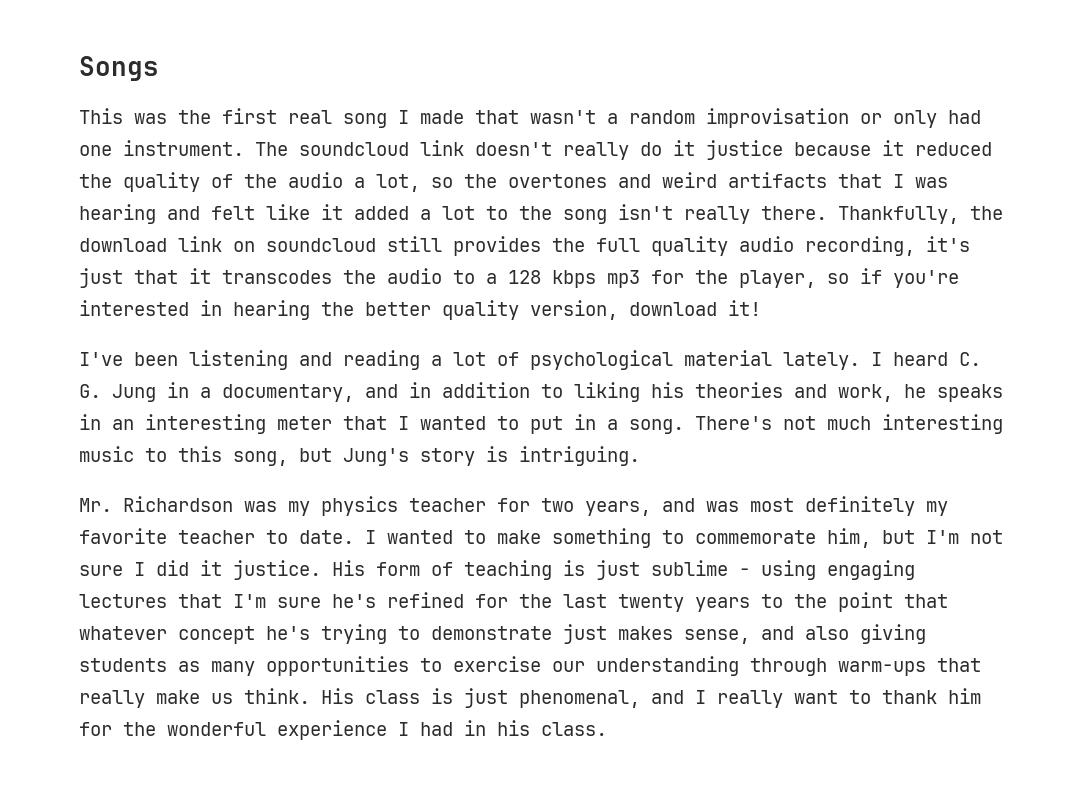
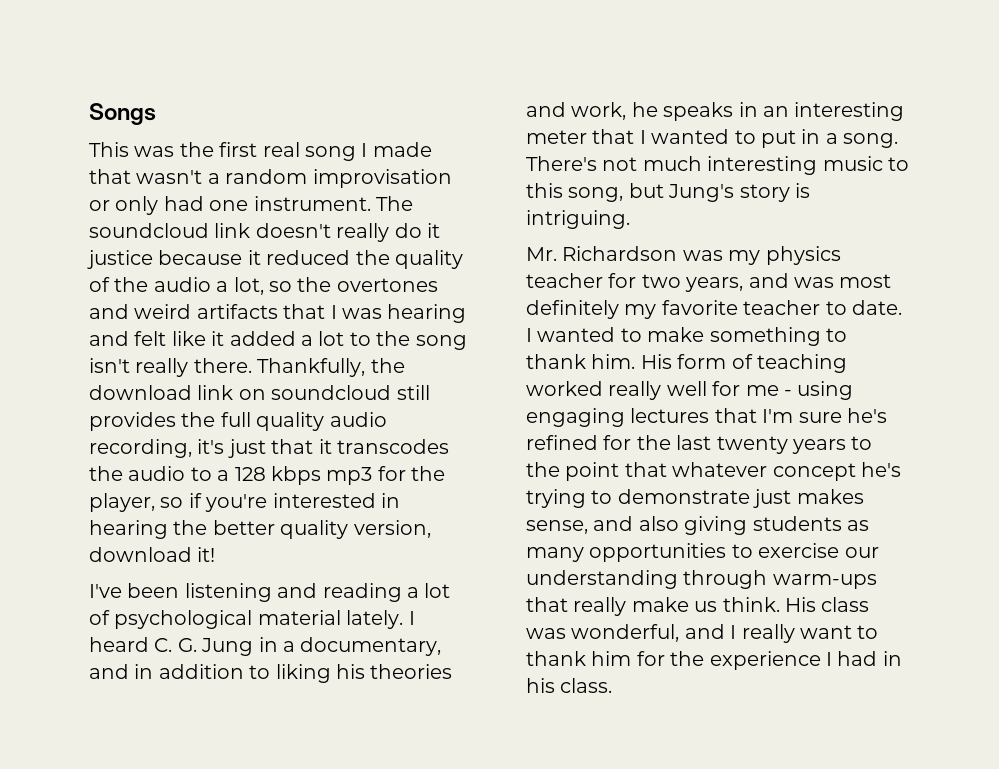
[695,528,1003,548] [79,560,728,580] commemorate him, but I'm not sure I did it justice. His form of teaching is just sublime -> [526,354,847,373] [526,381,779,400] thank him. His form of teaching worked really well for me
[431,688,640,708] is just phenomenal, -> [526,624,680,642] was wonderful,
[167,722,266,736] wonderful -> (705, 658) none

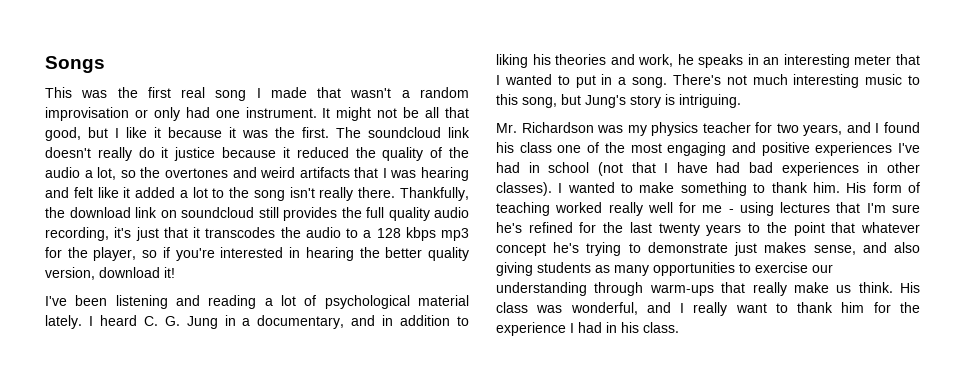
(371, 203) none -> [322,107,470,121] [45,127,329,141] It might not be all that good, but I like it because it was the first.
[794,274,892,288] [526,300,902,319] was most definitely my favorite teacher to date. -> [875,122,920,133] [496,142,920,156] [496,162,920,176] [496,182,552,196] I found his class one of the most engaging and positive experiences I've had in school (not that I have had bad experiences in other classes).
[526,408,625,427] engaging -> (774, 209) none

